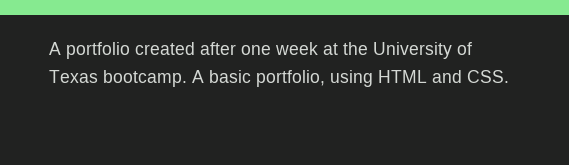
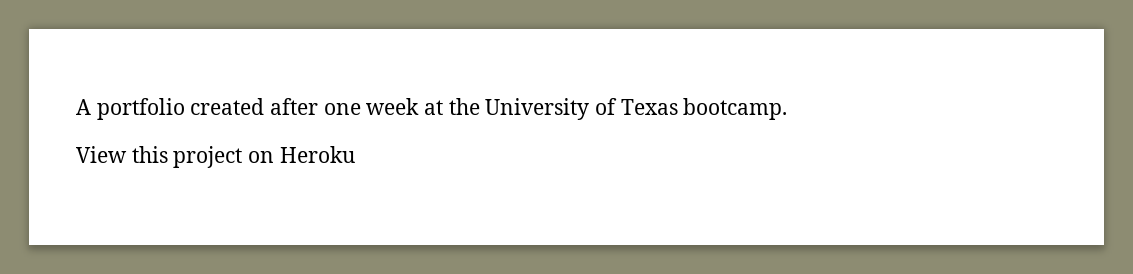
[192,70,509,87] A basic portfolio, using HTML and CSS. -> [76,146,355,168] // View this project on Heroku

